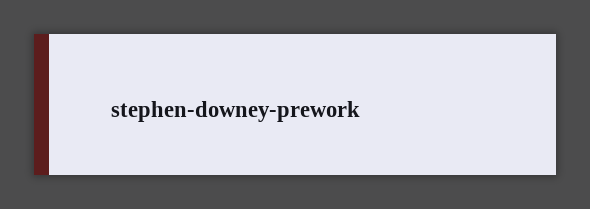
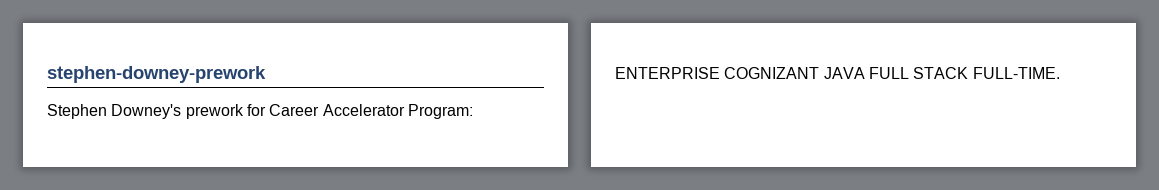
(360, 111) none -> [47,104,473,119] [615,67,1060,79] // Stephen Downey's prework for Career Accelerator Program: ENTERPRISE COGNIZANT JAVA FULL STACK FULL-TIME.

